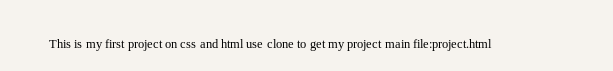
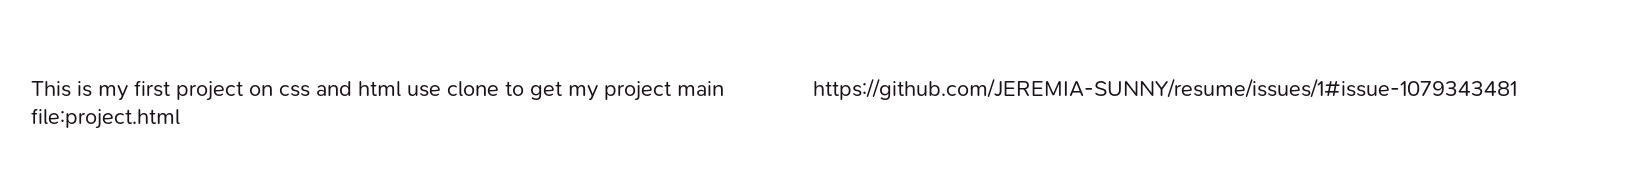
(492, 45) none -> [813,78,1517,100] https://github.com/JEREMIA-SUNNY/resume/issues/1#issue-1079343481

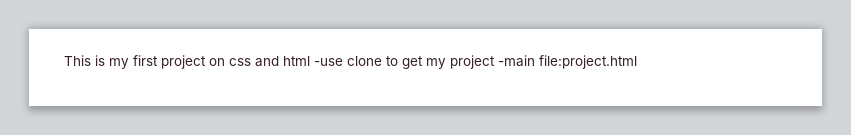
[407,85,441,97] use -> [314,58,343,66] -use
[677,81,724,96] [31,108,180,129] [813,78,1517,100] main file:project.html https://github.com/JEREMIA-SUNNY/resume/issues/1#issue-1079343481 -> [498,55,637,69] -main file:project.html

